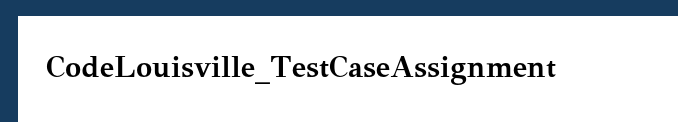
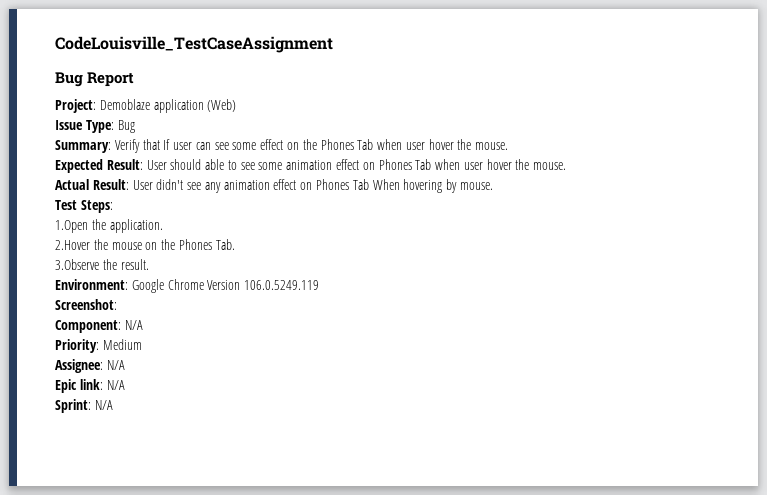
(556, 70) none -> [55,72,135,87] [55,99,237,113] [55,120,135,133] [55,139,509,153] [55,159,567,173] [55,179,493,193] [55,200,113,213] [55,219,163,233] [55,239,235,250] [55,259,149,270] [55,279,320,293] [55,299,117,310] [55,320,143,333] [55,339,142,353] [55,359,125,373] [55,379,125,393] [55,399,113,413] // Bug Report // Project: Demoblaze application (Web) // Issue Type: Bug // Summary: Verify that If user can see some effect on the Phones Tab when user hover the mouse. // Expected Result: User should able to see some animation effect on Phones Tab when user hover the mouse. // Actual Result: User didn't see any animation effect on Phones Tab When hovering by mouse. // Test Steps: // 1.Open the application. // 2.Hover the mouse on the Phones Tab. // 3.Observe the result. // Environment: Google Chrome Version 106.0.5249.119 // Screenshot: // Component: N/A // Priority: Medium // Assignee: N/A // Epic link: N/A // Sprint: N/A

